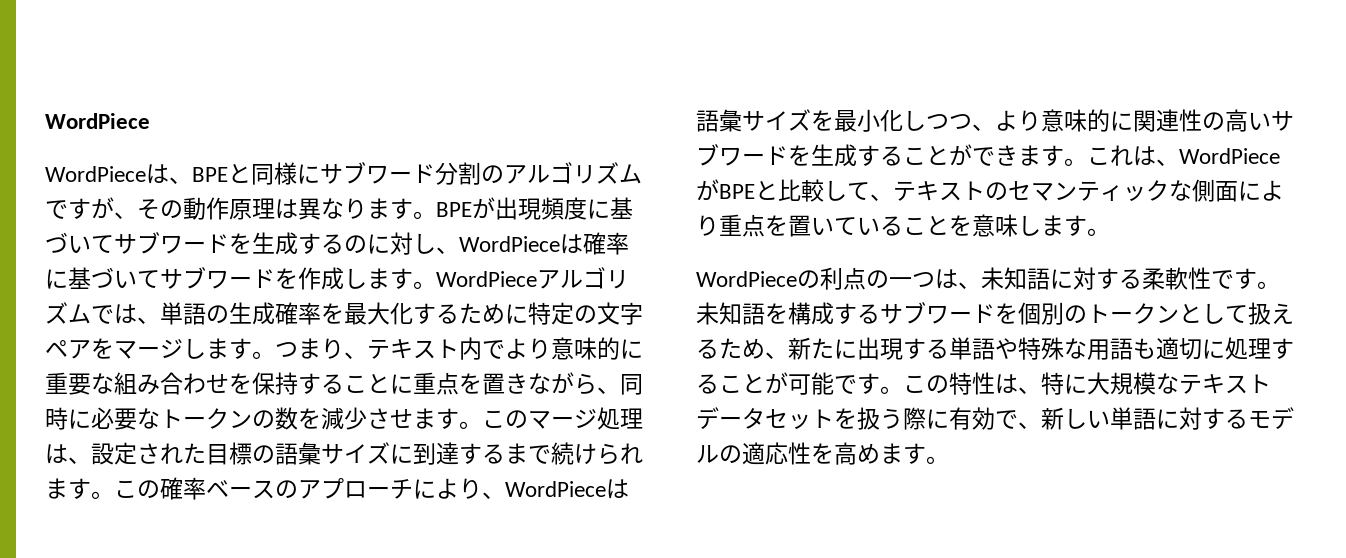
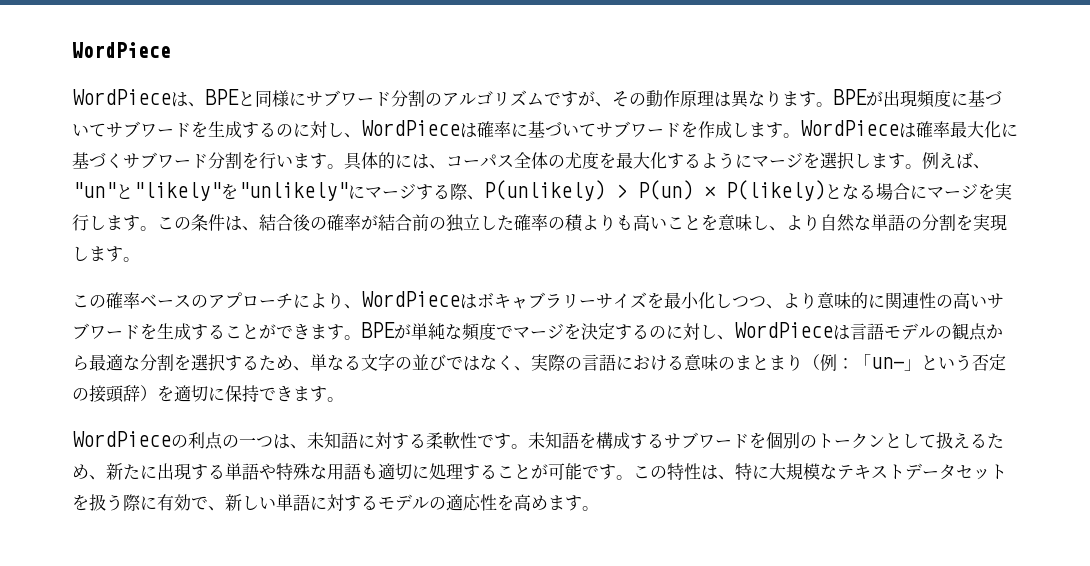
[537,267,629,289] [45,302,643,325] [45,337,643,360] [45,372,643,395] [45,407,643,430] [45,442,643,465] [45,478,114,499] アルゴリズムでは、単語の生成確率を最大化するために特定の文字ペアをマージします。つまり、テキスト内でより意味的に重要な組み合わせを保持することに重点を置きながら、同時に必要なトークンの数を減少させます。このマージ処理は、設定された目標の語彙サイズに到達するまで続けられます。 -> [899,121,1018,138] [72,152,990,170] [72,180,1012,201] [72,214,1007,232] [72,246,140,262] は確率最大化に基づくサブワード分割を行います。具体的には、コーパス全体の尤度を最大化するようにマージを選択します。例えば、"un"と"likely"を"unlikely"にマージする際、P(unlikely) > P(un) × P(likely)となる場合にマージを実行します。この条件は、結合後の確率が結合前の独立した確率の積よりも高いことを意味し、より自然な単語の分割を実現します。 //
[696,109,742,132] 語彙 -> [477,292,596,309] ボキャブラリー
[1087,145,1280,166] [696,179,1284,202] [696,214,1041,237] これは、WordPieceがBPEと比較して、テキストのセマンティックな側面により重点を置いていることを意味し -> [361,322,1003,341] [72,354,1006,371] [72,385,293,403] BPEが単純な頻度でマージを決定するのに対し、WordPieceは言語モデルの観点から最適な分割を選択するため、単なる文字の並びではなく、実際の言語における意味のまとまり（例：「un-」という否定の接頭辞）を適切に保持でき

